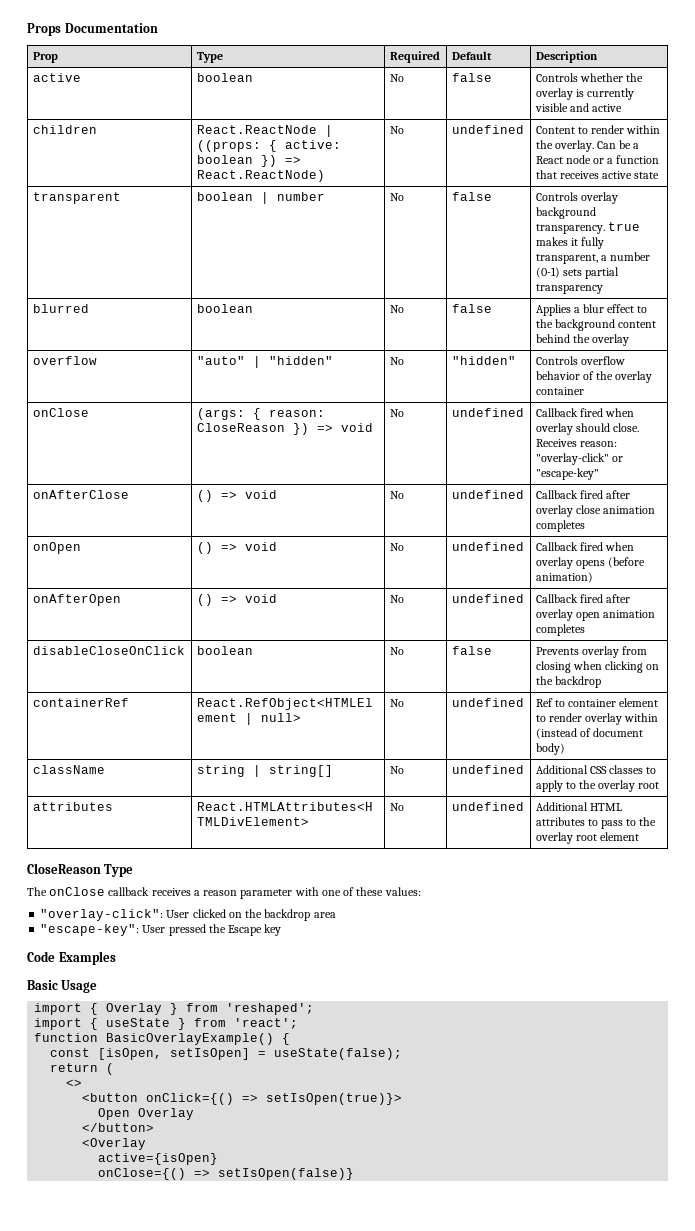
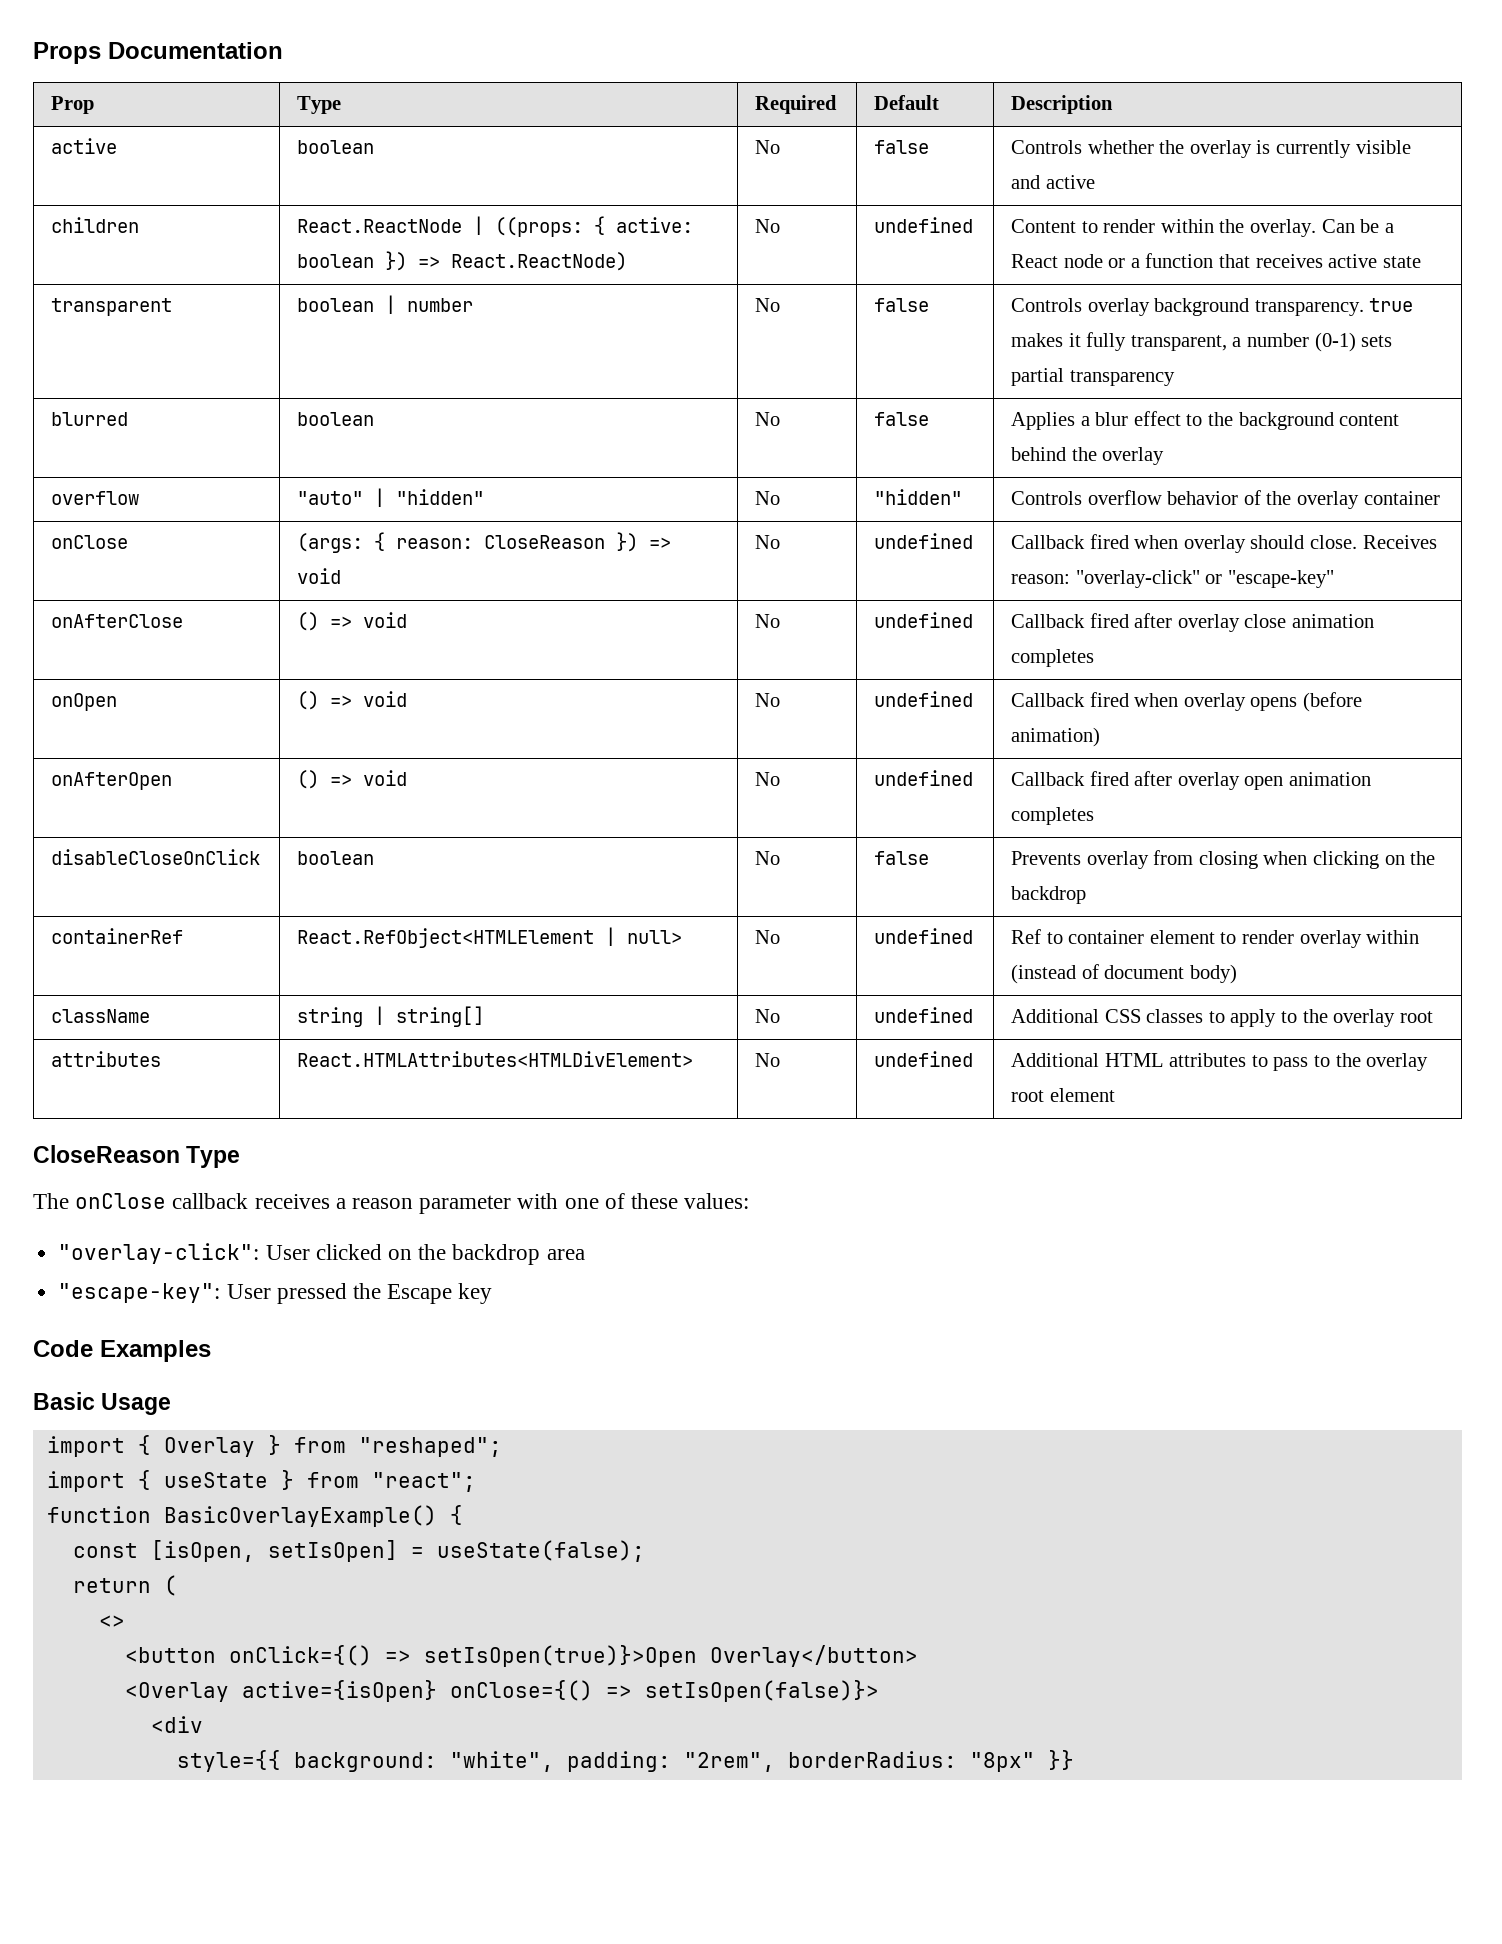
[226,1003,315,1015] 'reshaped'; -> [358,1437,502,1457] "reshaped";
[234,1018,299,1029] 'react'; -> [371,1472,476,1492] "react";
[266,1093,403,1105] [98,1108,195,1120] [82,1123,155,1132] setIsOpen(true)}> // Open Overlay // </button> -> [423,1645,918,1667] setIsOpen(true)}>Open Overlay</button>
(147, 1144) // -> (229, 1692) none
(219, 1159) // -> (437, 1691) none
[218,1168,355,1180] setIsOpen(false)} -> [644,1680,879,1702] [150,1716,203,1733] [176,1750,1074,1772] setIsOpen(false)}> // <div // style={{ background: "white", padding: "2rem", borderRadius: "8px" }}

